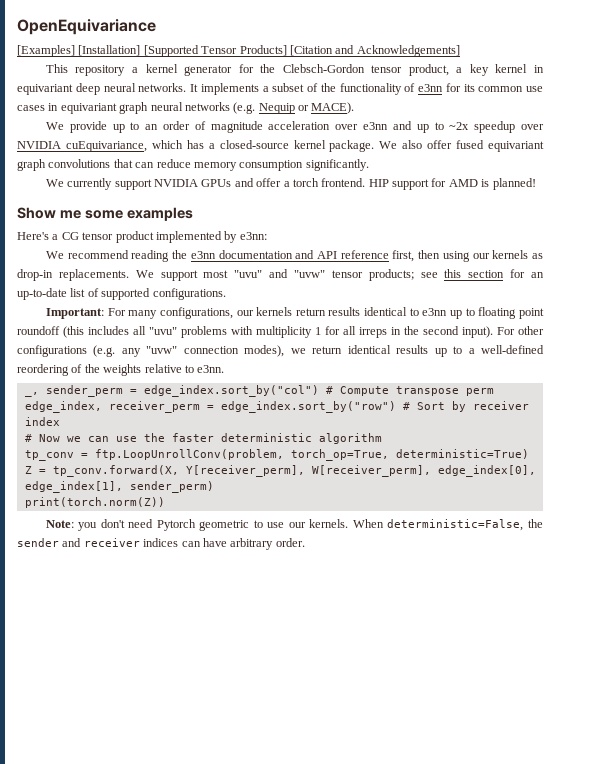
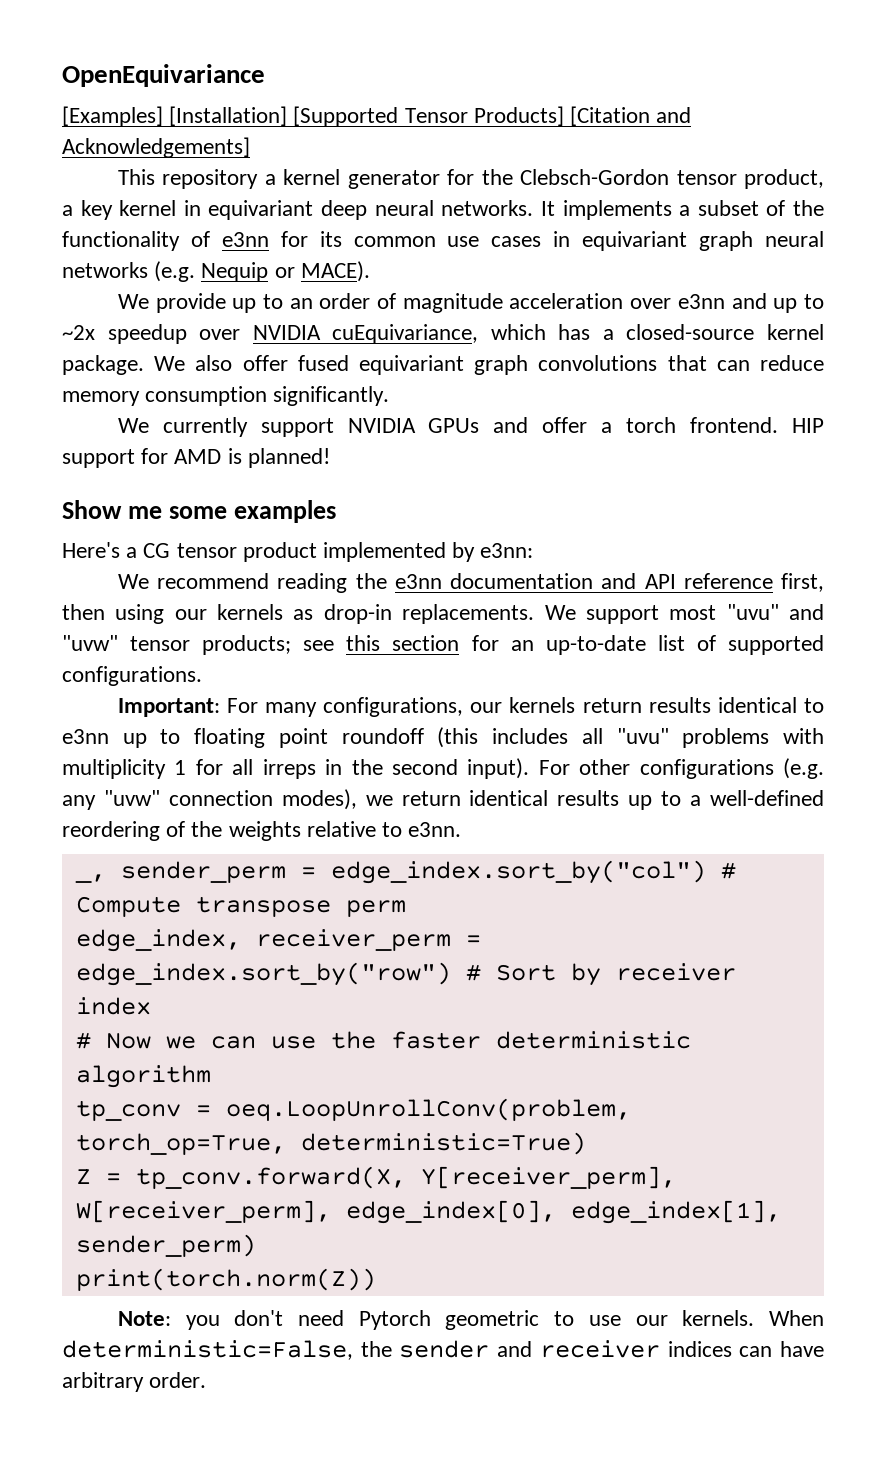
[94,449,284,460] ftp.LoopUnrollConv(problem, -> [225,1098,631,1121] oeq.LoopUnrollConv(problem,

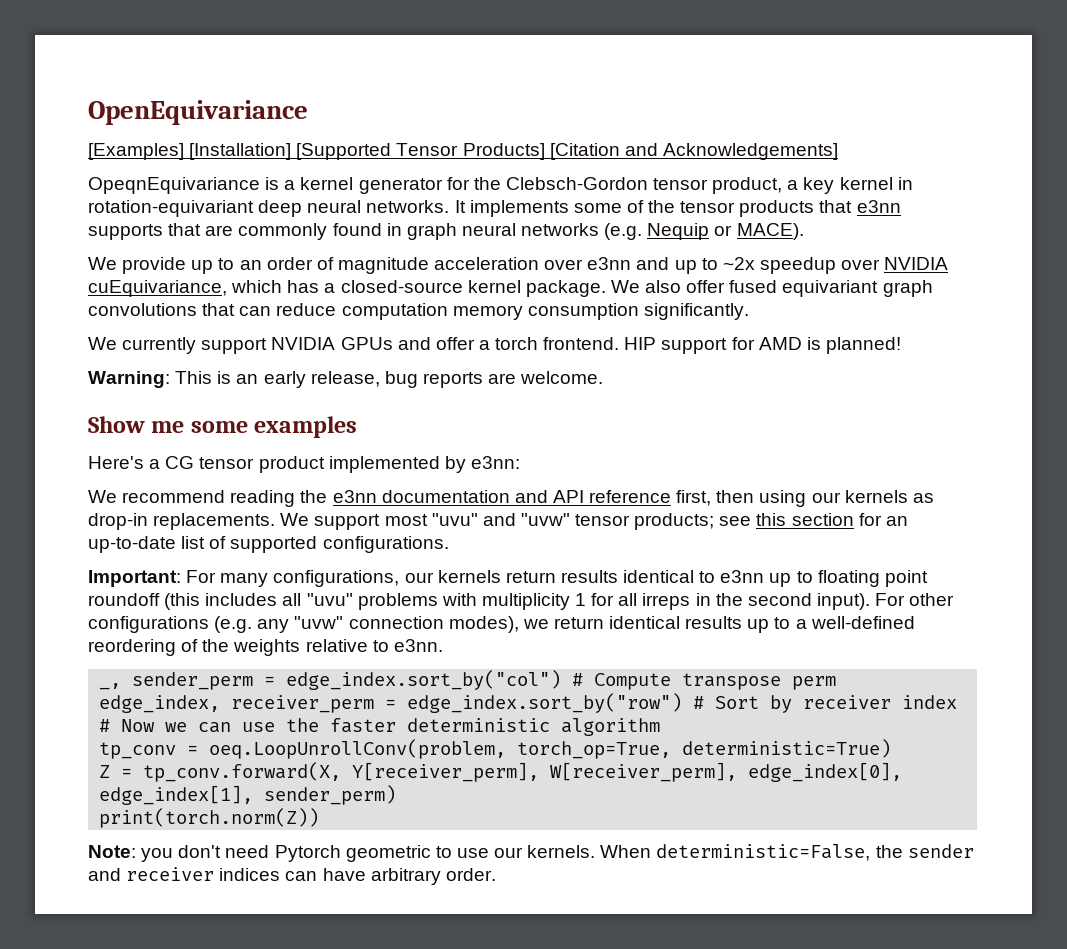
[117,169,259,189] This repository -> [88,177,280,194] OpeqnEquivariance is
[208,200,314,220] equivariant -> [88,200,254,217] rotation-equivariant
[679,200,825,216] [62,231,688,251] a subset of the functionality of e3nn for its common use cases in equivariant -> [573,200,901,217] [88,223,402,240] some of the tensor products that e3nn supports that are commonly found in
(824, 363) none -> [341,303,448,320] computation
(330, 458) none -> [88,371,604,388] // Warning: This is an early release, bug reports are welcome.

